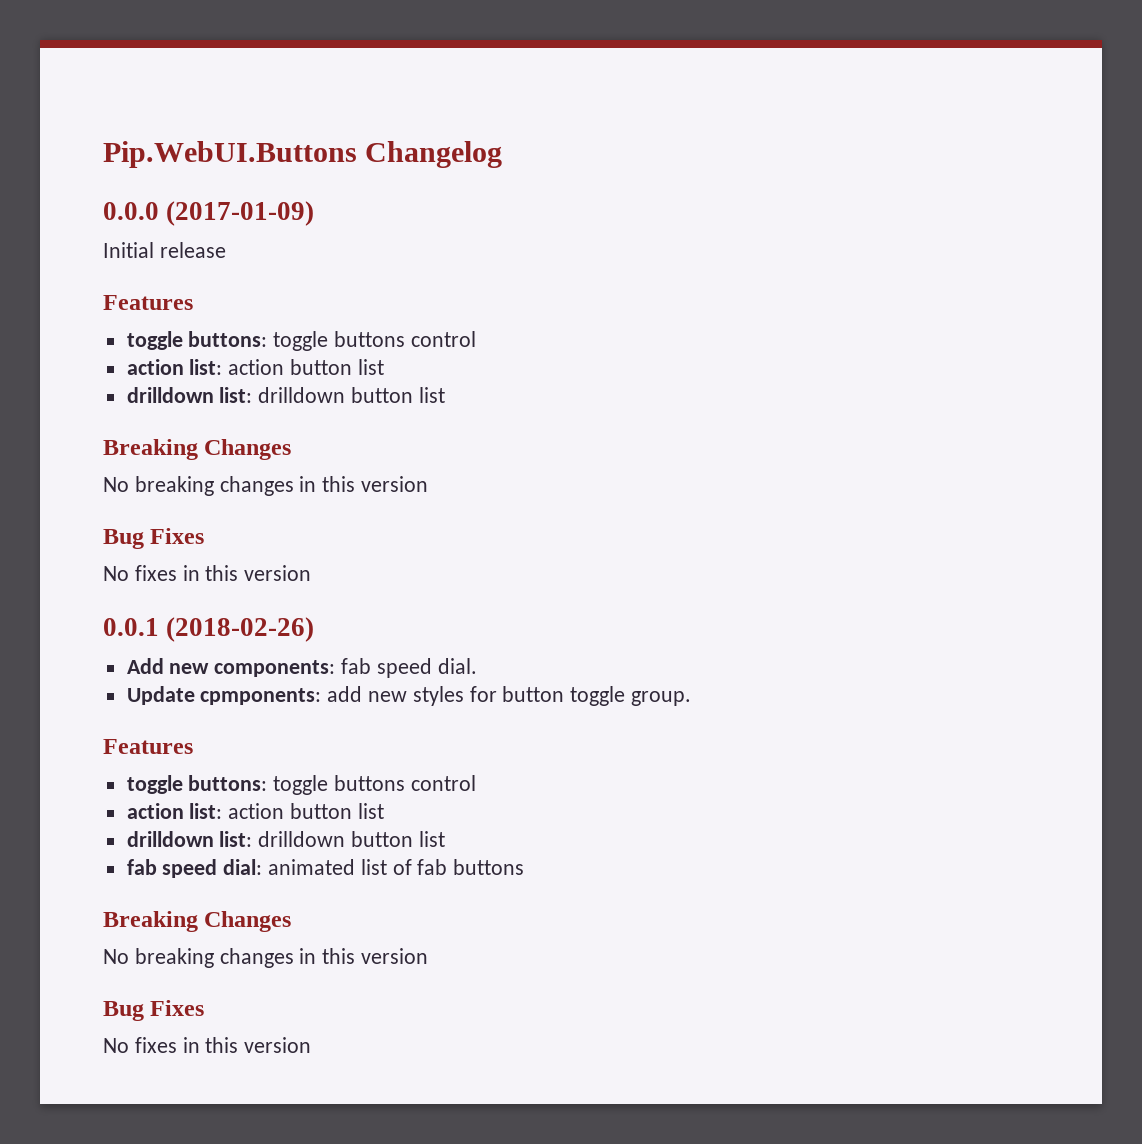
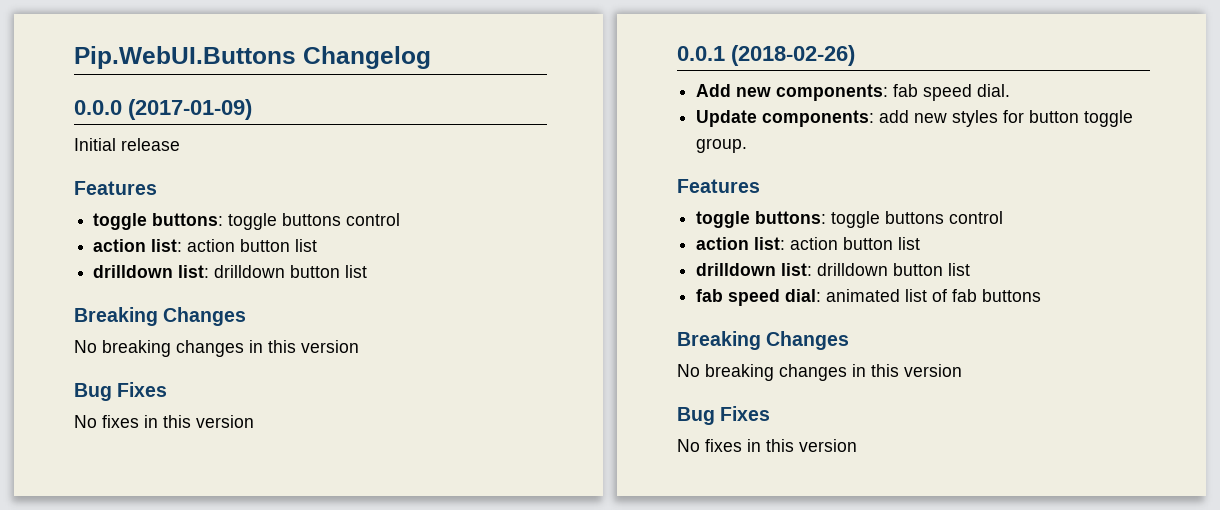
[200,688,322,705] cpmponents: -> [762,110,875,127] components:

